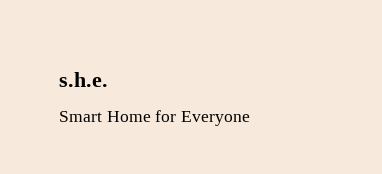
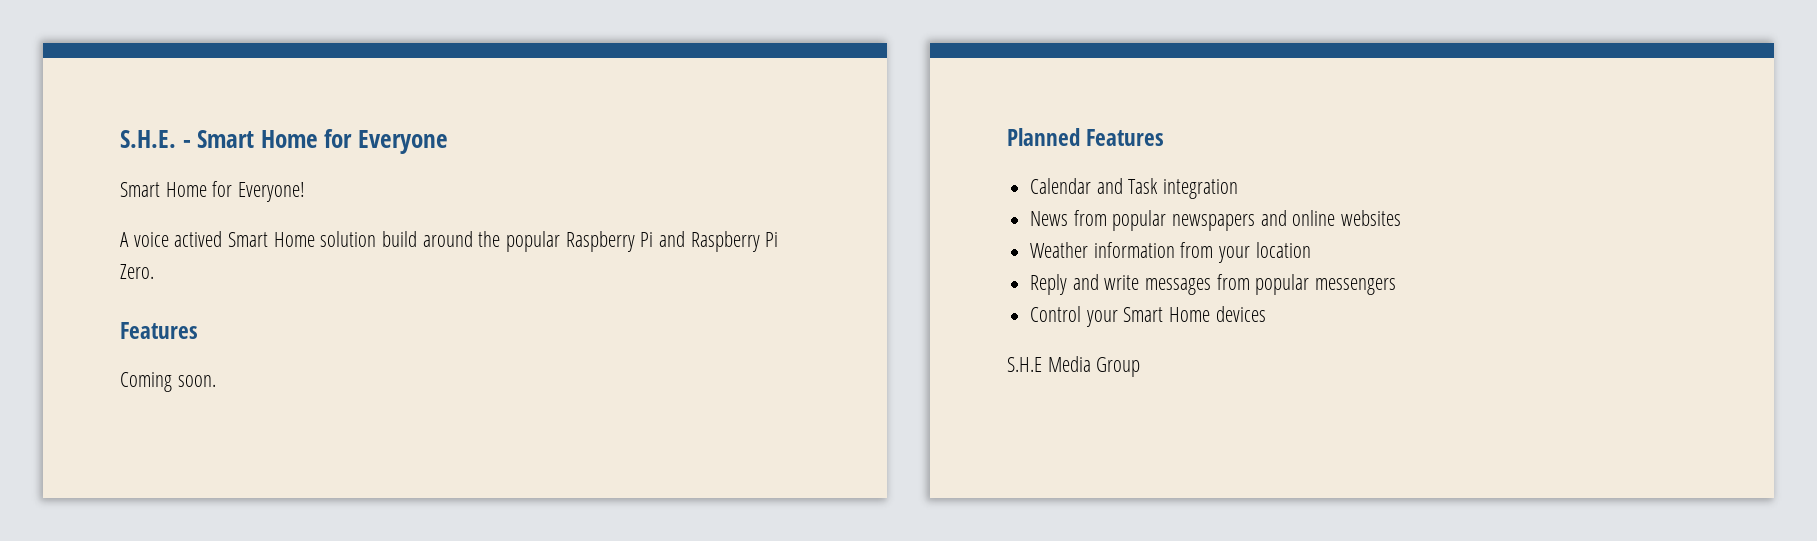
[59,72,108,87] [59,110,251,126] s.h.e. // Smart Home for Everyone -> [120,129,449,154] [120,181,306,202] [120,231,779,252] [120,264,154,279] [120,322,198,339] [120,372,216,392] [1007,128,1165,146] [1030,178,1239,199] [1030,210,1402,231] [1030,242,1311,263] [1030,274,1397,295] [1030,306,1266,327] [1007,356,1141,377] S.H.E. - Smart Home for Everyone // Smart Home for Everyone! // A voice actived Smart Home solution build around the popular Raspberry Pi and Raspberry Pi Zero. // Features // Coming soon. // Planned Features // Calendar and Task integration // News from popular newspapers and online websites // Weather information from your location // Reply and write messages from popular messengers // Control your Smart Home devices // S.H.E Media Group

